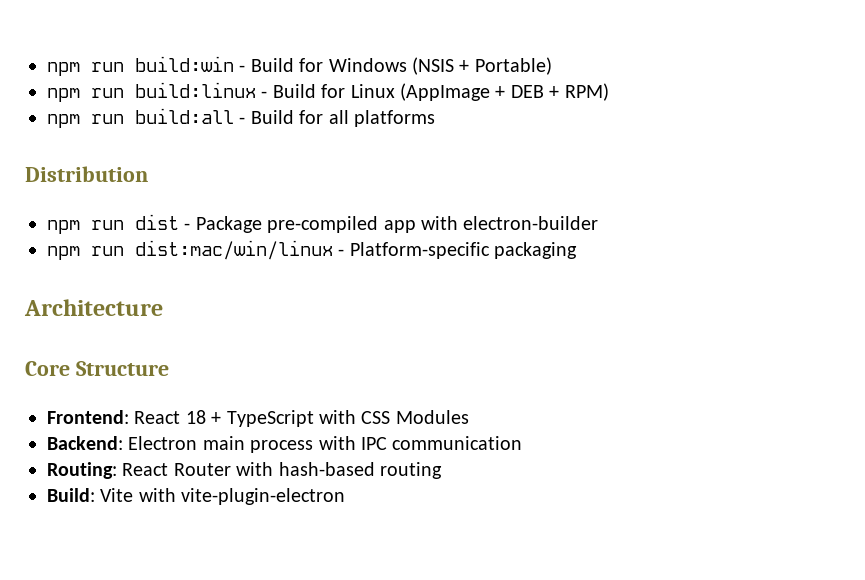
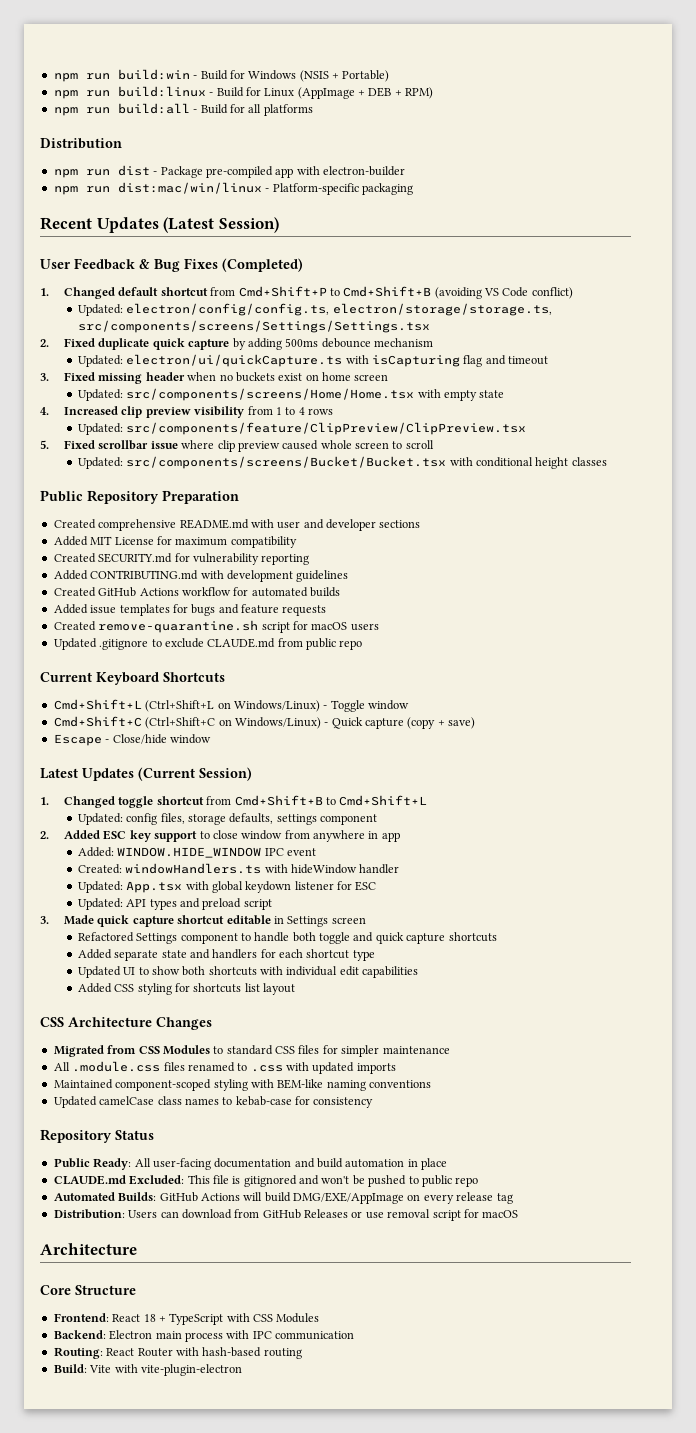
(578, 250) none -> [40,217,279,233] [40,258,303,272] [40,286,573,299] [77,303,552,316] [77,320,430,333] [40,338,434,350] [77,354,549,367] [40,372,389,384] [77,388,505,401] [40,406,334,418] [77,422,527,435] [40,440,434,452] [77,456,607,469] [40,490,239,504] [53,519,421,531] [53,536,297,548] [53,553,310,565] [53,570,349,582] [53,587,340,597] [53,604,327,616] [53,620,379,633] [53,638,363,650] [40,672,225,685] [53,699,409,712] [53,716,476,729] [53,734,211,746] [40,767,252,781] [40,795,428,808] [77,813,378,825] [40,830,400,842] [77,847,316,858] [77,863,400,874] [77,881,377,893] [77,898,272,910] [40,915,366,927] [77,932,497,944] [77,949,375,961] [77,966,419,978] [77,983,296,995] [40,1017,212,1030] [53,1045,450,1057] [53,1061,396,1074] [53,1079,431,1091] [53,1096,374,1108] [40,1129,154,1143] [53,1158,448,1170] [53,1175,479,1187] [53,1192,513,1204] [53,1209,519,1221] // Recent Updates (Latest Session) // User Feedback & Bug Fixes (Completed) // 1. Changed default shortcut from Cmd+Shift+P to Cmd+Shift+B (avoiding VS Code conflict) // Updated: electron/config/config.ts, electron/storage/storage.ts, src/components/screens/Settings/Settings.tsx // 2. Fixed duplicate quick capture by adding 500ms debounce mechanism // Updated: electron/ui/quickCapture.ts with isCapturing flag and timeout // 3. Fixed missing header when no buckets exist on home screen // Updated: src/components/screens/Home/Home.tsx with empty state // 4. Increased clip preview visibility from 1 to 4 rows // Updated: src/components/feature/ClipPreview/ClipPreview.tsx // 5. Fixed scrollbar issue where clip preview caused whole screen to scroll // Updated: src/components/screens/Bucket/Bucket.tsx with conditional height classes // Public Repository Preparation // Created comprehensive README.md with user and developer sections // Added MIT License for maximum compatibility // Created SECURITY.md for vulnerability reporting // Added CONTRIBUTING.md with development guidelines // Created GitHub Actions workflow for automated builds // Added issue templates for bugs and feature requests // Created remove-quarantine.sh script for macOS users // Updated .gitignore to exclude CLAUDE.md from public repo // Current Keyboard Shortcuts // Cmd+Shift+L (Ctrl+Shift+L on Windows/Linux) - Toggle window // Cmd+Shift+C (Ctrl+Shift+C on Windows/Linux) - Quick capture (copy + save) // Escape - Close/hide window // Latest Updates (Current Session) // 1. Changed toggle shortcut from Cmd+Shift+B to Cmd+Shift+L // Updated: config files, storage defaults, settings component // 2. Added ESC key support to close window from anywhere in app // Added: WINDOW.HIDE_WINDOW IPC event // Created: windowHandlers.ts with hideWindow handler // Updated: App.tsx with global keydown listener for ESC // Updated: API types and preload script // 3. Made quick capture shortcut editable in Settings screen // Refactored Settings component to handle both toggle and quick capture shortcuts // Added separate state and handlers for each shortcut type // Updated UI to show both shortcuts with individual edit capabilities // Added CSS styling for shortcuts list layout // CSS Architecture Changes // Migrated from CSS Modules to standard CSS files for simpler maintenance // All .module.css files renamed to .css with updated imports // Maintained component-scoped styling with BEM-like naming conventions // Updated camelCase class names to kebab-case for consistency // Repository Status // Public Ready: All user-facing documentation and build automation in place // CLAUDE.md Excluded: This file is gitignored and won't be pushed to public repo // Automated Builds: GitHub Actions will build DMG/EXE/AppImage on every release tag // Distribution: Users can download from GitHub Releases or use removal script for macOS

